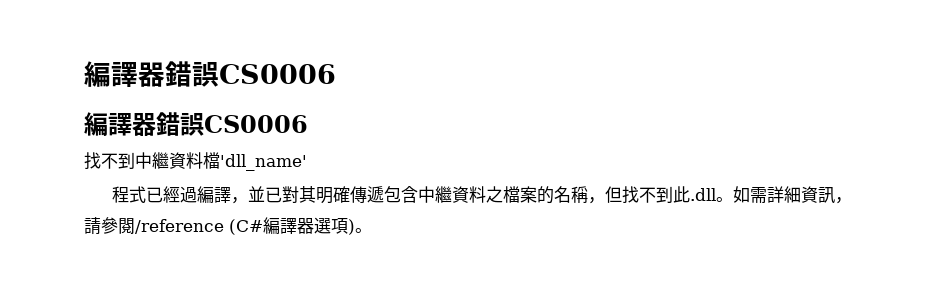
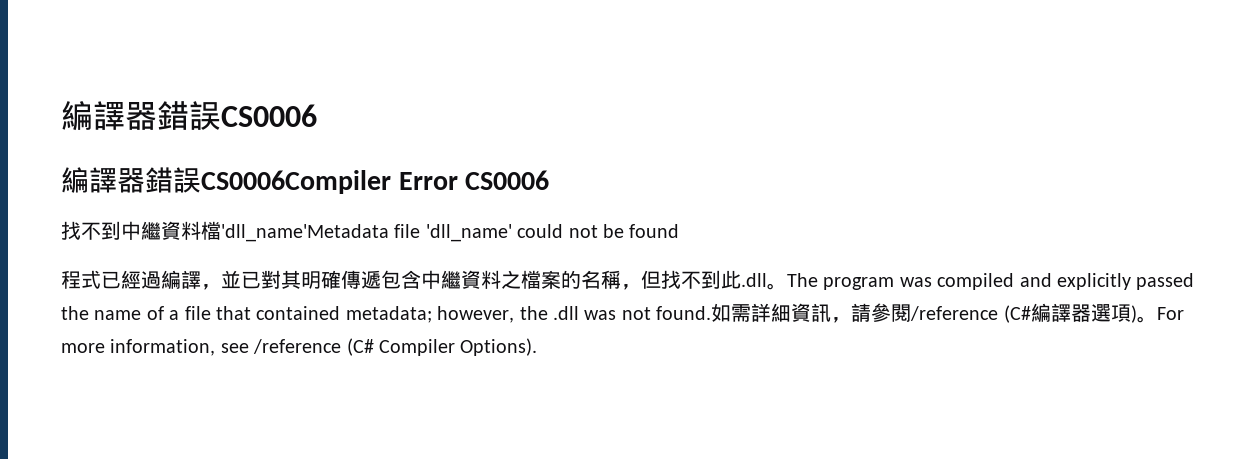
(204, 124) none -> [201,170,458,194] CS0006Compiler Error
(220, 160) none -> [221,224,421,242] 'dll_name'Metadata file
(307, 162) none -> [517,224,680,238] could not be found
(734, 199) none -> [787,273,1195,290] [61,306,712,323] The program was compiled and explicitly passed the name of a file that contained metadata; however, the .dll was not found.
(372, 230) none -> [1156,307,1184,320] [61,338,538,356] For more information, see /reference (C# Compiler Options).

